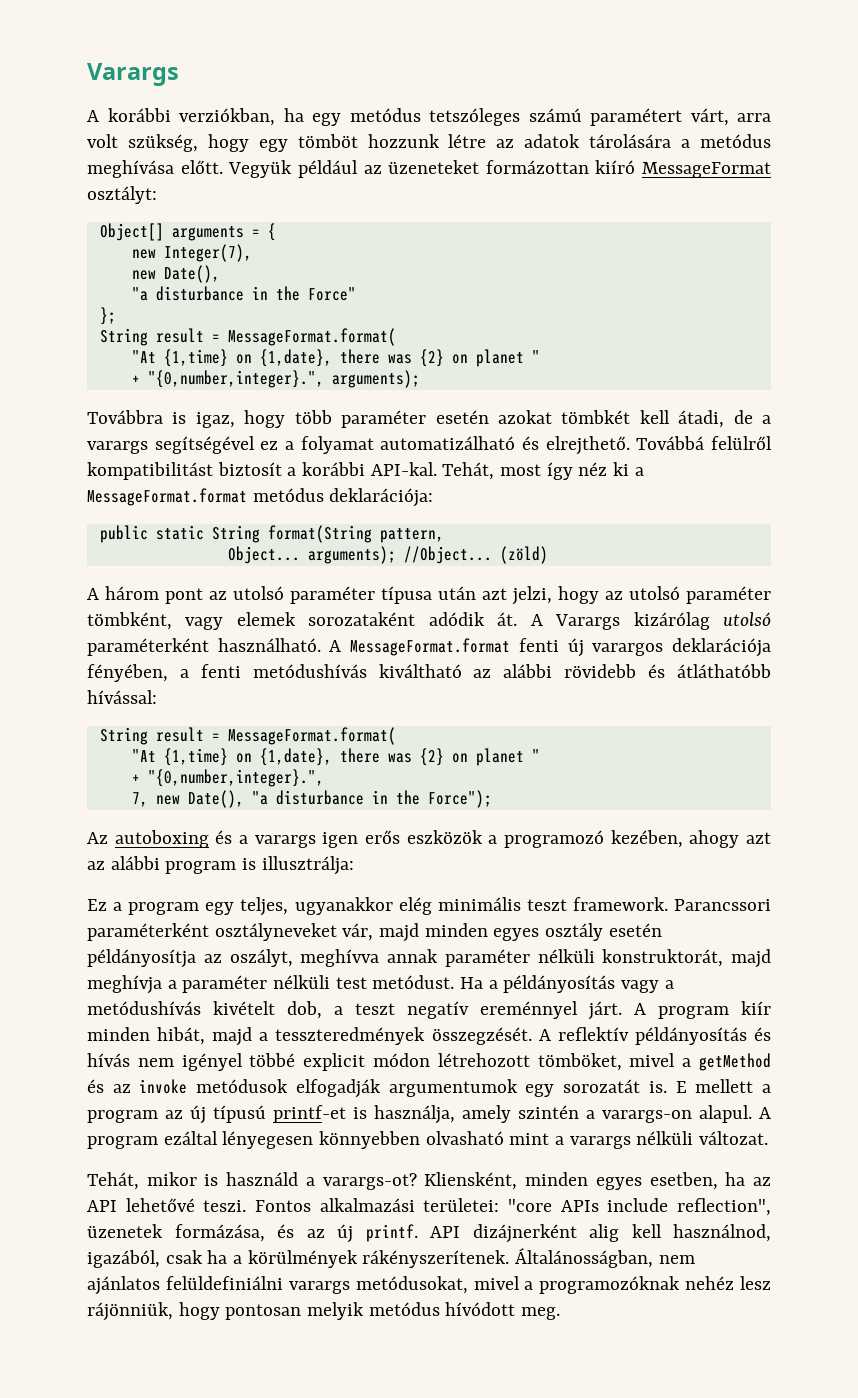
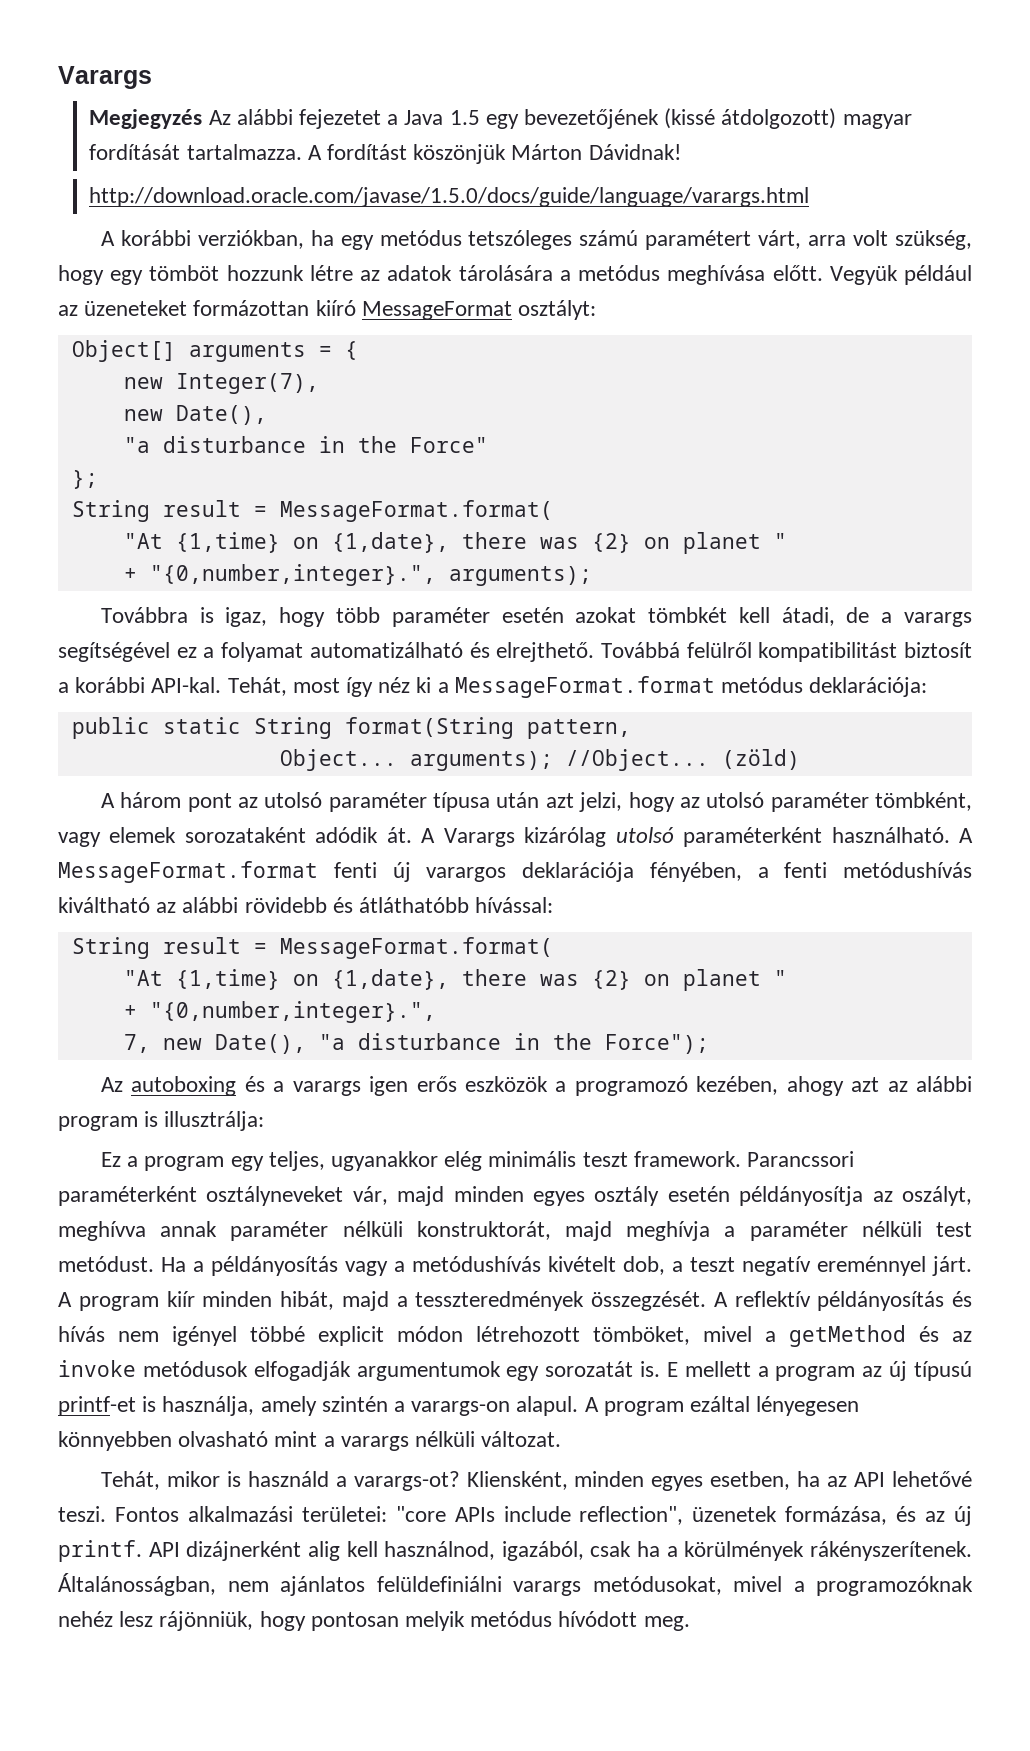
[87,63,179,86] Varargs -> [58,66,152,89] [89,108,912,129] [89,144,681,164] [89,187,810,207] Varargs // Megjegyzés Az alábbi fejezetet a Java 1.5 egy bevezetőjének (kissé átdolgozott) magyar fordítását tartalmazza. A fordítást köszönjük Márton Dávidnak! // http://download.oracle.com/javase/1.5.0/docs/guide/language/varargs.html

